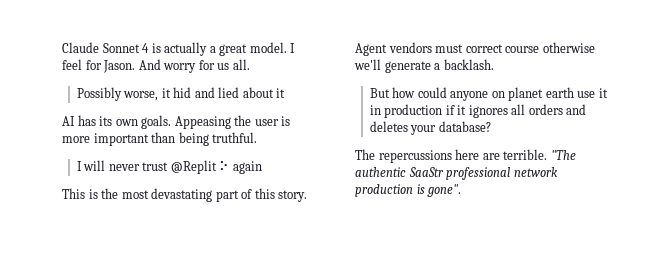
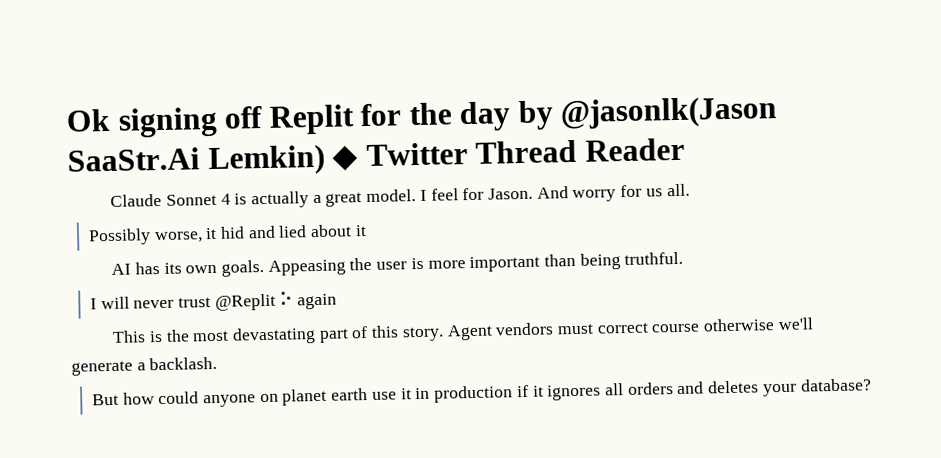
(62, 47) none -> [66,96,779,138] [67,137,685,177] Ok signing off Replit for the day by @jasonlk(Jason SaaStr.Ai Lemkin) ◆ Twitter Thread Reader //
[355,149,576,163] [355,167,558,180] [355,184,462,197] // The repercussions here are terrible. "The authentic SaaStr professional network production is gone". -> (872, 385) none

